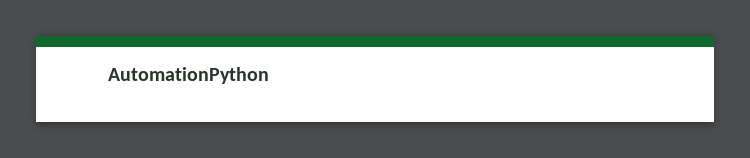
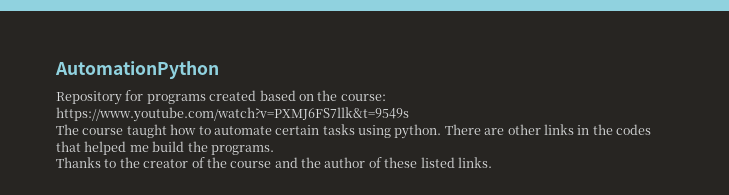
(269, 75) none -> [56,90,386,105] [56,107,409,122] [56,124,651,139] [56,141,274,155] [56,157,492,168] // Repository for programs created based on the course: https://www.youtube.com/watch?v=PXMJ6FS7llk&t=9549s // The course taught how to automate certain tasks using python. There are other links in the codes that helped me build the programs. // Thanks to the creator of the course and the author of these listed links.

